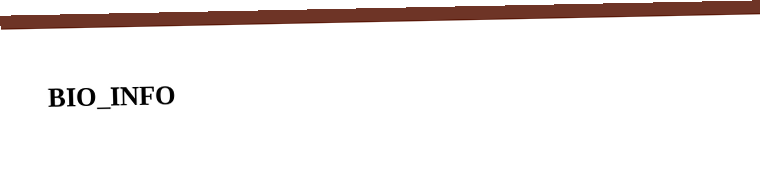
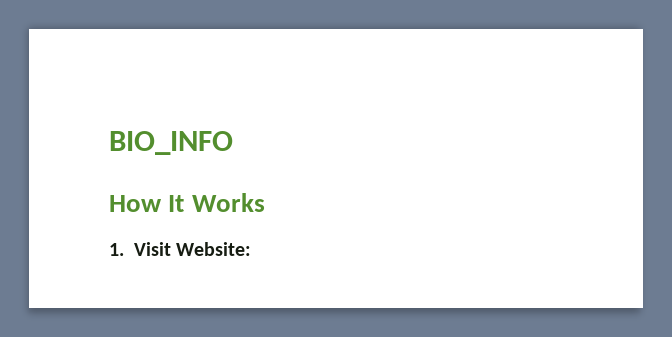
(177, 98) none -> [109,193,265,212] [109,242,252,256] // How It Works // 1. Visit Website:

